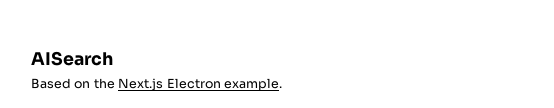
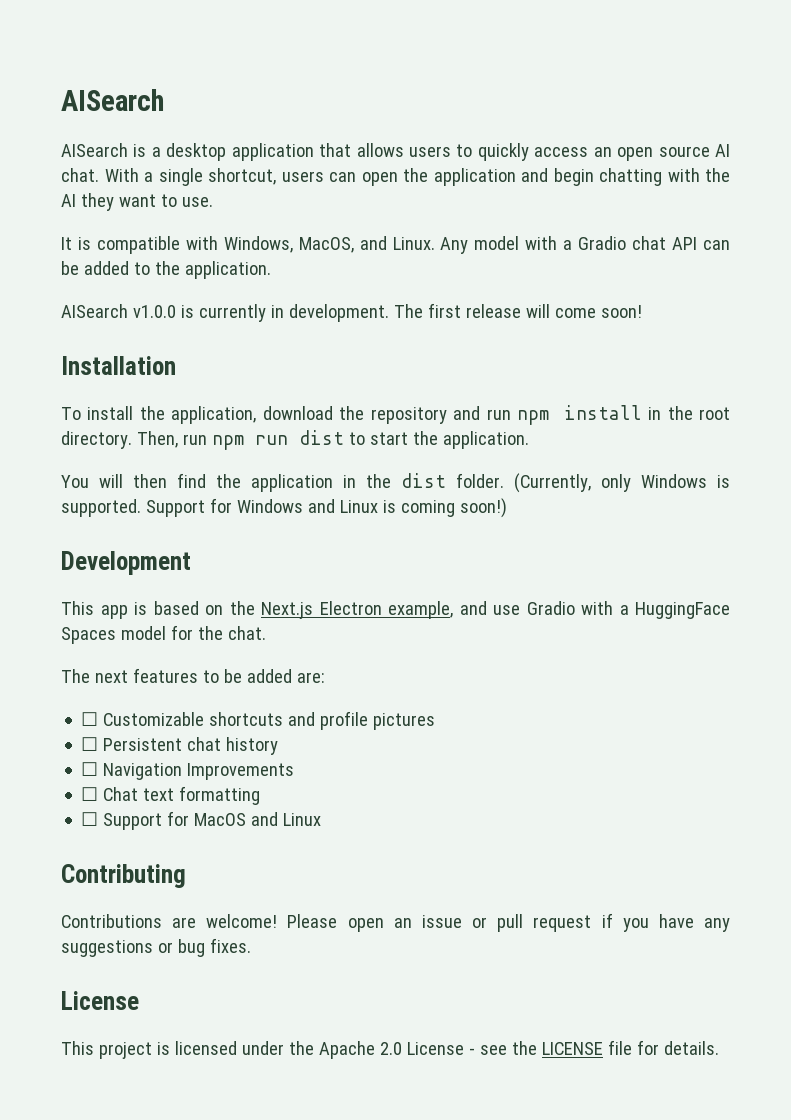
[31,78,282,91] Based on the Next.js Electron example. -> [61,143,731,161] [61,168,730,186] [61,193,213,211] [61,236,730,254] [61,261,271,279] [61,303,642,322] [61,356,176,375] [61,405,730,425] [61,430,529,450] [61,473,730,493] [61,498,507,518] [61,551,191,575] [61,601,730,619] [61,625,266,644] [61,668,325,683] [81,711,436,730] [81,737,279,755] [81,762,295,780] [81,786,261,805] [81,811,322,830] [61,864,186,888] [61,913,730,932] [61,938,251,957] [61,991,139,1010] [61,1040,719,1059] AISearch is a desktop application that allows users to quickly access an open source AI chat. With a single shortcut, users can open the application and begin chatting with the AI they want to use. // It is compatible with Windows, MacOS, and Linux. Any model with a Gradio chat API can be added to the application. // AISearch v1.0.0 is currently in development. The first release will come soon! // Installation // To install the application, download the repository and run npm install in the root directory. Then, run npm run dist to start the application. // You will then find the application in the dist folder. (Currently, only Windows is supported. Support for Windows and Linux is coming soon!) // Development // This app is based on the Next.js Electron example, and use Gradio with a HuggingFace Spaces model for the chat. // The next features to be added are: // ☐ Customizable shortcuts and profile pictures // ☐ Persistent chat history // ☐ Navigation Improvements // ☐ Chat text formatting // ☐ Support for MacOS and Linux // Contributing // Contributions are welcome! Please open an issue or pull request if you have any suggestions or bug fixes. // License // This project is licensed under the Apache 2.0 License - see the LICENSE file for details.

